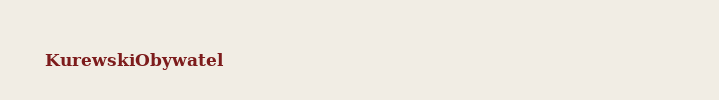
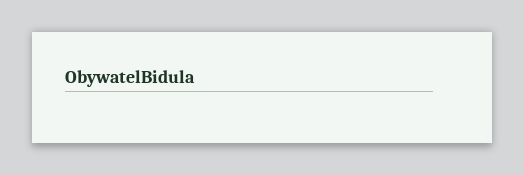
[45,53,224,70] KurewskiObywatel -> [65,70,195,87] ObywatelBidula

